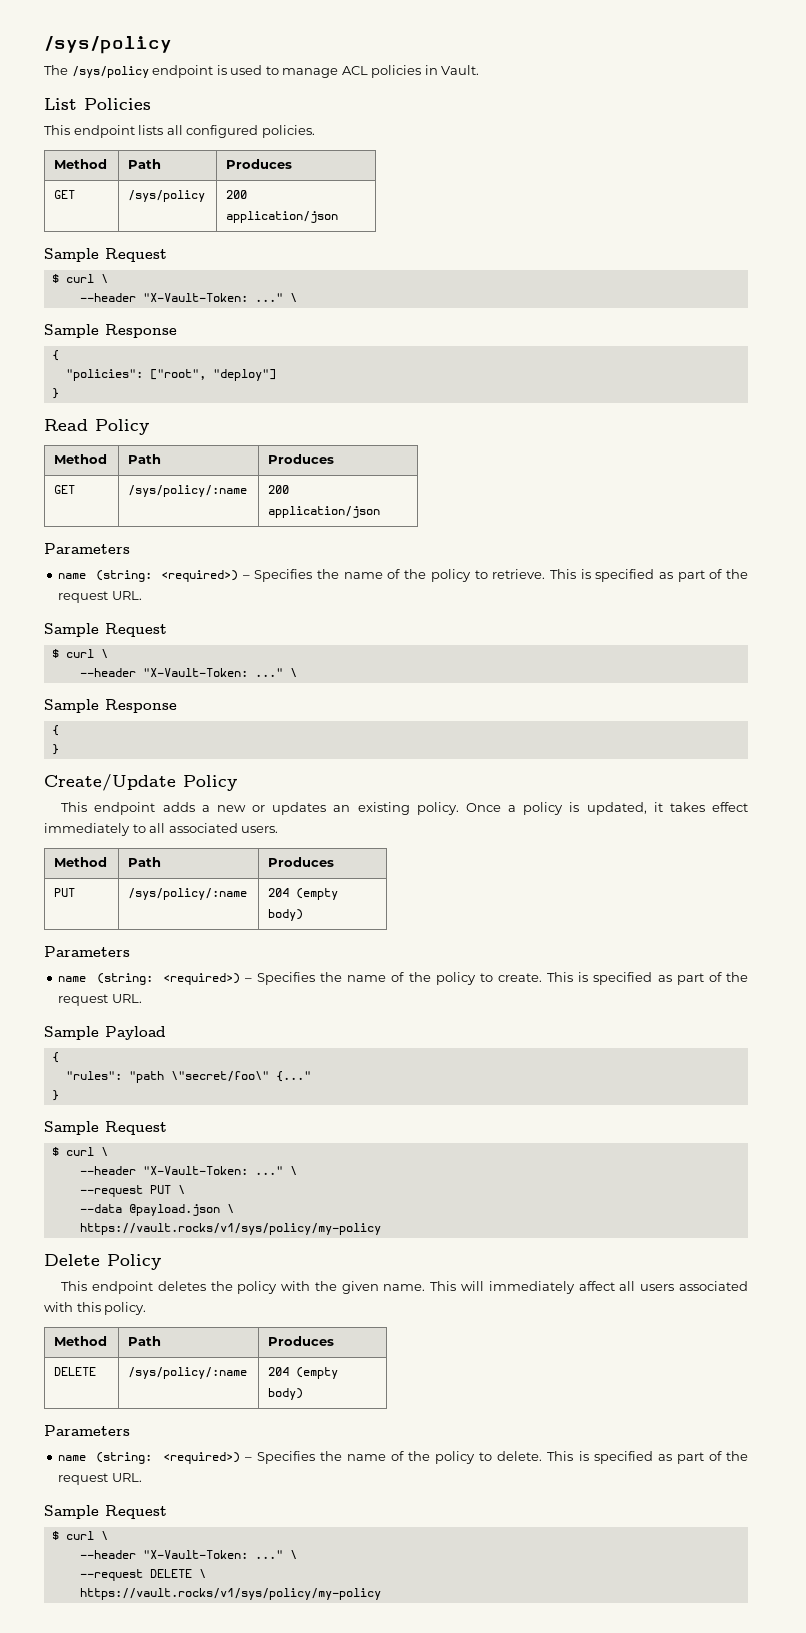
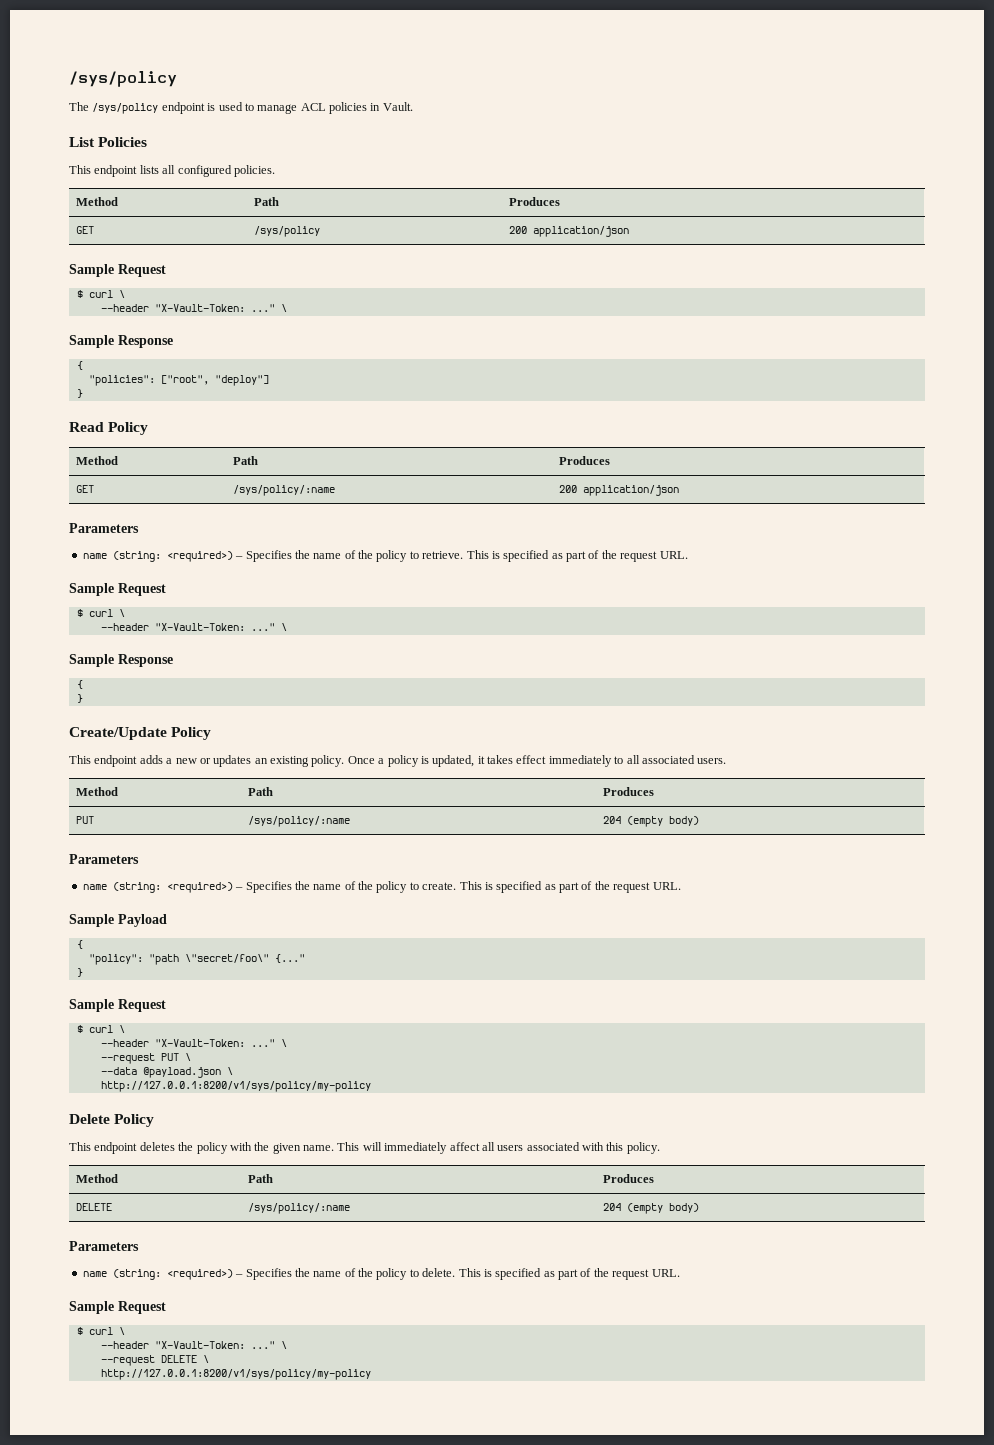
[65,1071,122,1080] "rules": -> [88,954,143,965] "policy":
[79,1223,381,1235] https://vault.rocks/v1/sys/policy/my-policy -> [100,1081,371,1092] http://127.0.0.1:8200/v1/sys/policy/my-policy
[79,1588,381,1600] https://vault.rocks/v1/sys/policy/my-policy -> [100,1369,371,1380] http://127.0.0.1:8200/v1/sys/policy/my-policy

